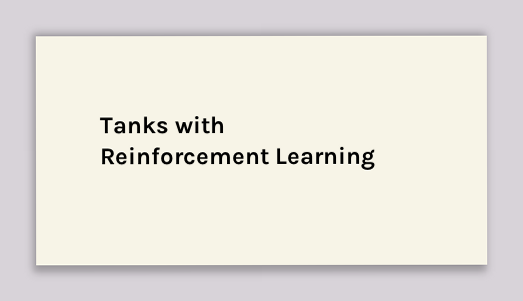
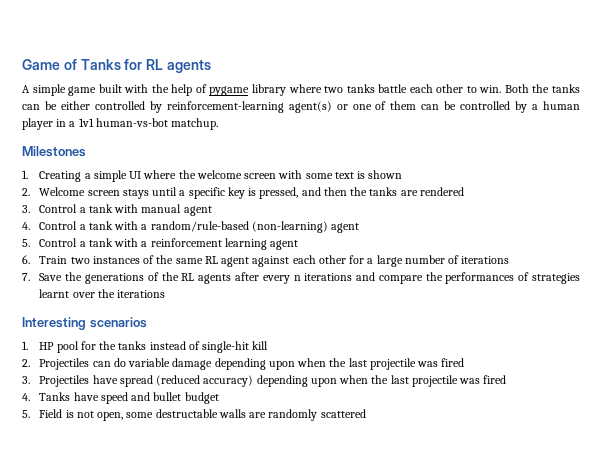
[99,115,226,135] [99,145,377,171] Tanks with Reinforcement Learning -> [22,59,211,73] [22,84,580,96] [22,101,580,113] [22,118,219,130] [22,146,86,157] [22,170,403,182] [22,187,464,199] [22,204,212,216] [22,221,360,233] [22,238,299,250] [22,255,510,267] [22,272,580,284] [39,289,166,298] [22,317,147,330] [22,341,269,353] [22,358,465,370] [22,375,507,387] [22,392,219,404] [22,409,366,421] Game of Tanks for RL agents // A simple game built with the help of pygame library where two tanks battle each other to win. Both the tanks can be either controlled by reinforcement-learning agent(s) or one of them can be controlled by a human player in a 1v1 human-vs-bot matchup. // Milestones // 1. Creating a simple UI where the welcome screen with some text is shown // 2. Welcome screen stays until a specific key is pressed, and then the tanks are rendered // 3. Control a tank with manual agent // 4. Control a tank with a random/rule-based (non-learning) agent // 5. Control a tank with a reinforcement learning agent // 6. Train two instances of the same RL agent against each other for a large number of iterations // 7. Save the generations of the RL agents after every n iterations and compare the performances of strategies learnt over the iterations // Interesting scenarios // 1. HP pool for the tanks instead of single-hit kill // 2. Projectiles can do variable damage depending upon when the last projectile was fired // 3. Projectiles have spread (reduced accuracy) depending upon when the last projectile was fired // 4. Tanks have speed and bullet budget // 5. Field is not open, some destructable walls are randomly scattered

